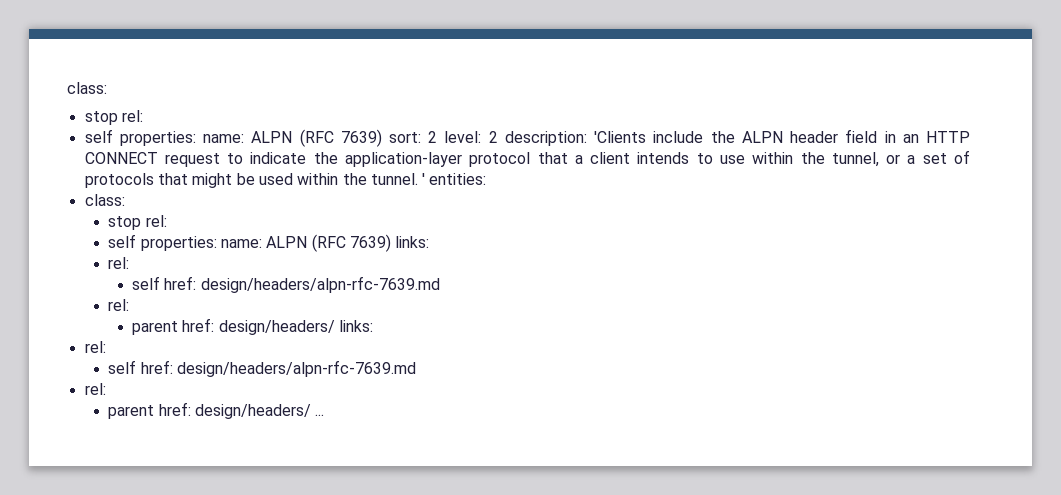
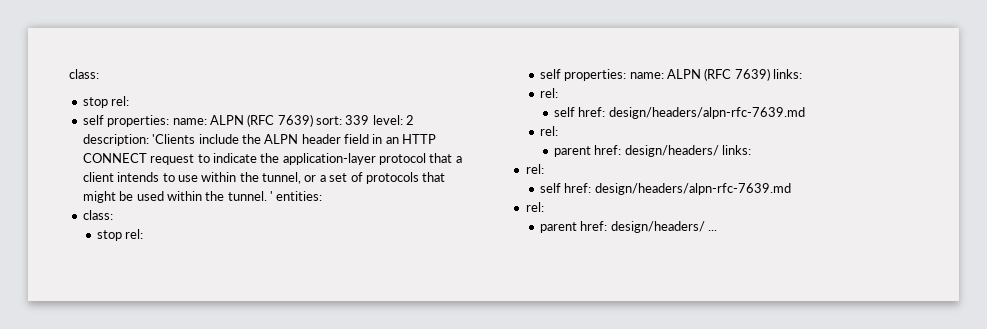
[428,131,438,143] 2 -> [345,115,370,125] 339

